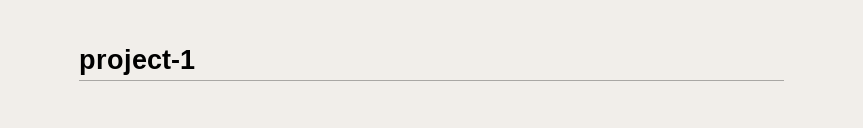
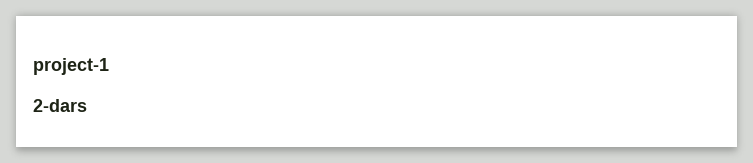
(195, 62) none -> [33,99,87,112] // 2-dars

